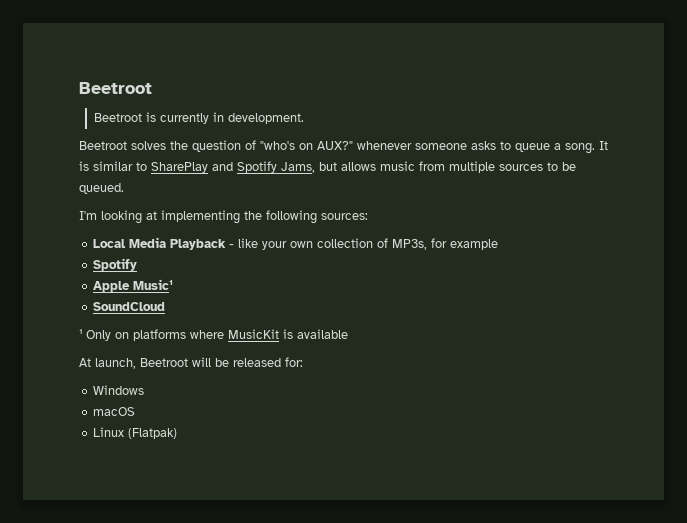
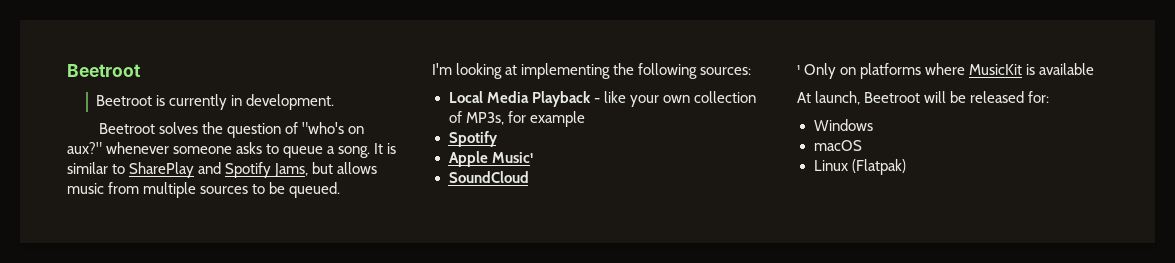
[317,141,353,150] AUX?" -> [67,142,102,154] aux?"

